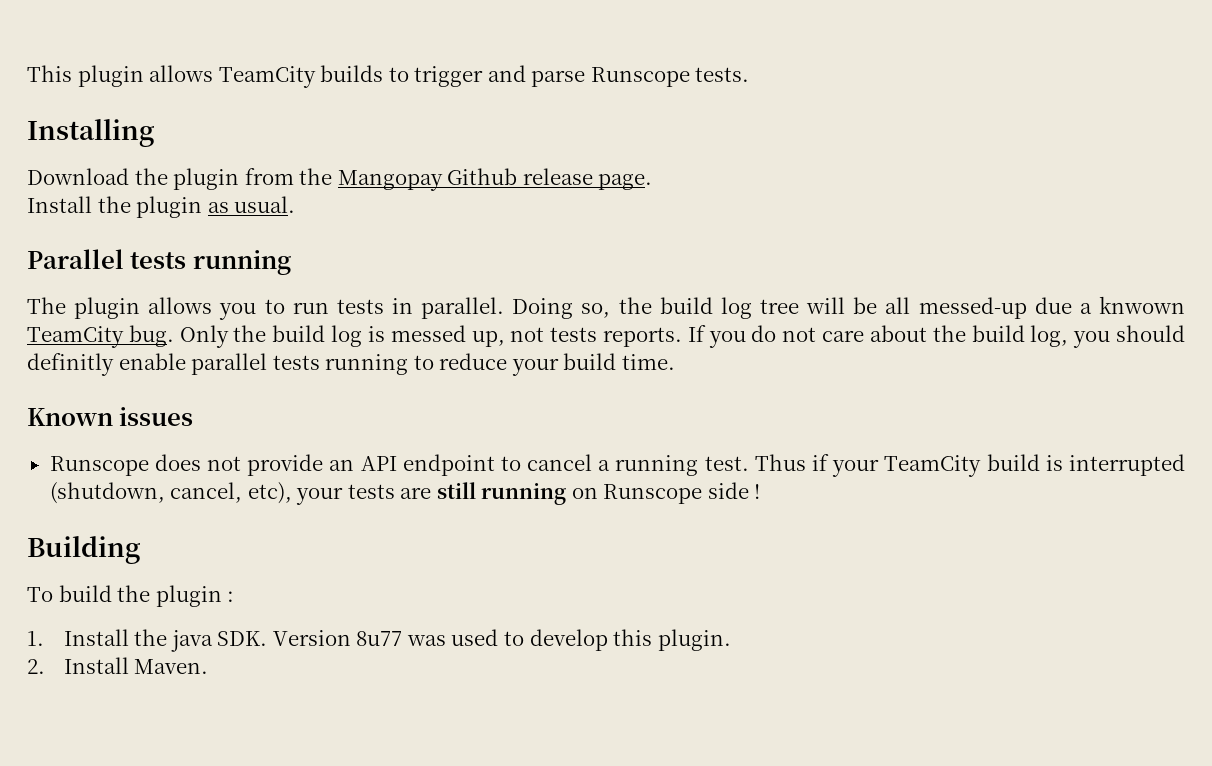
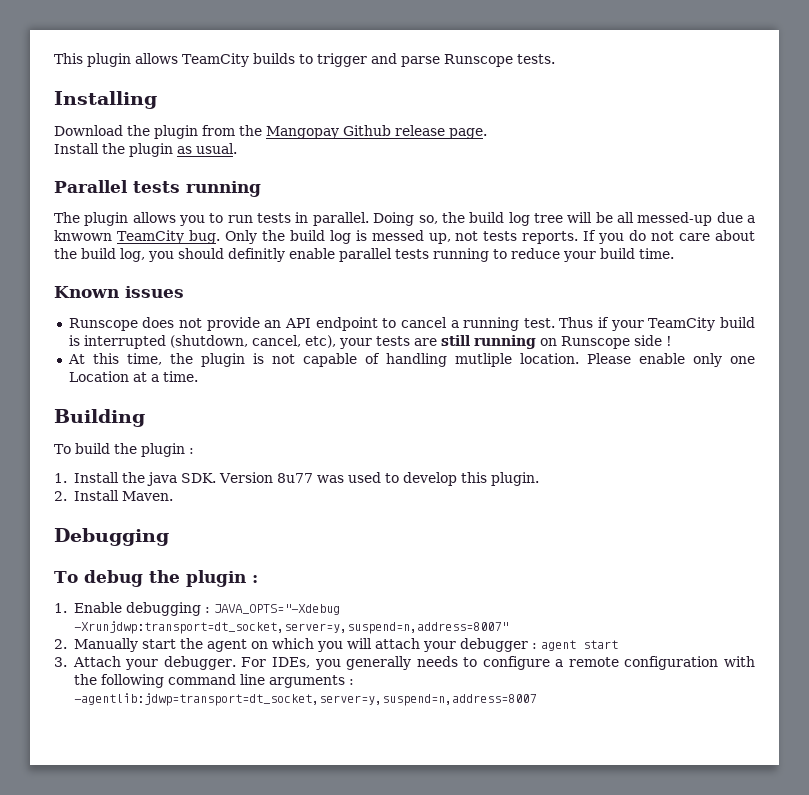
(761, 491) none -> [67,353,755,367] [68,371,198,382] // At this time, the plugin is not capable of handling mutliple location. Please enable only one Location at a time.
(209, 666) none -> [54,528,169,546] [54,570,258,587] [54,602,340,616] [73,621,508,634] [54,638,618,652] [54,656,756,670] [73,674,354,688] [73,693,536,706] // Debugging // To debug the plugin : // 1. Enable debugging : JAVA_OPTS="-Xdebug -Xrunjdwp:transport=dt_socket,server=y,suspend=n,address=8007" // 2. Manually start the agent on which you will attach your debugger : agent start // 3. Attach your debugger. For IDEs, you generally needs to configure a remote configuration with the following command line arguments : -agentlib:jdwp=transport=dt_socket,server=y,suspend=n,address=8007

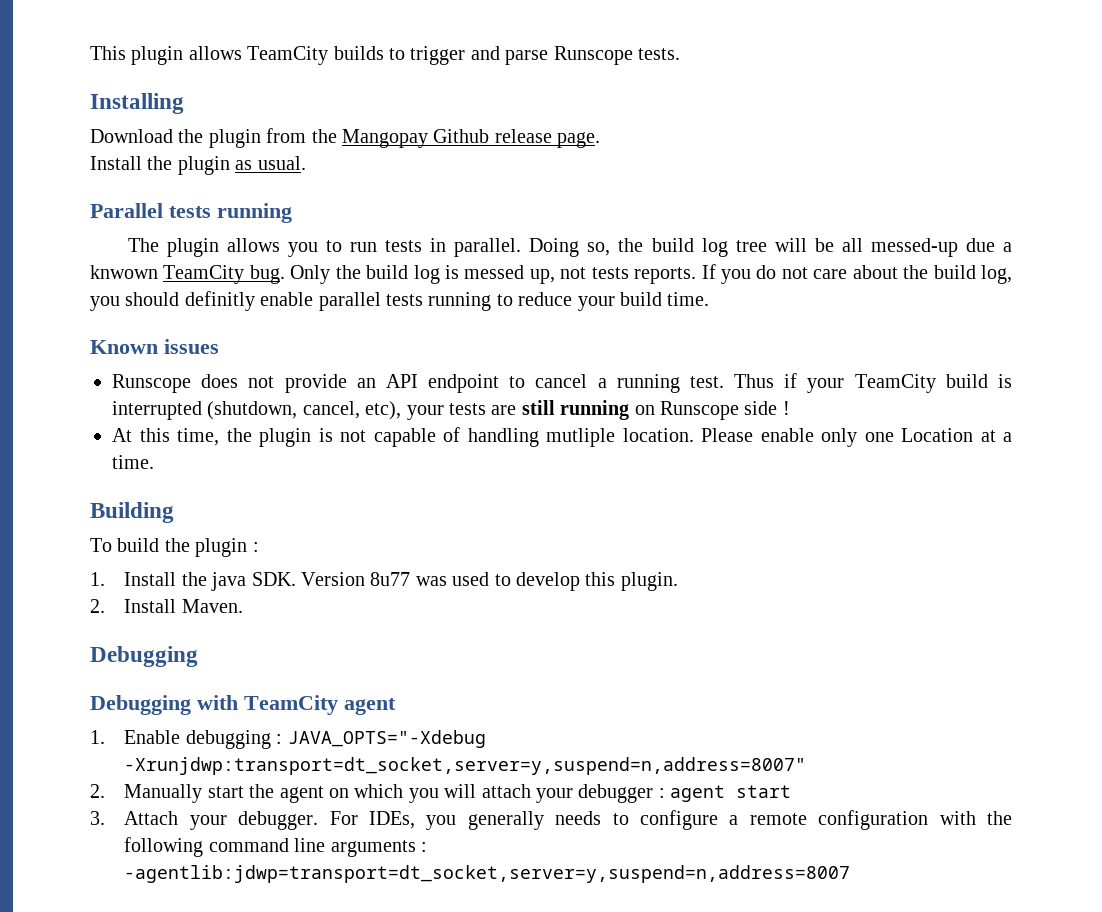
[54,570,258,587] To debug the plugin : -> [90,695,396,715] Debugging with TeamCity agent

